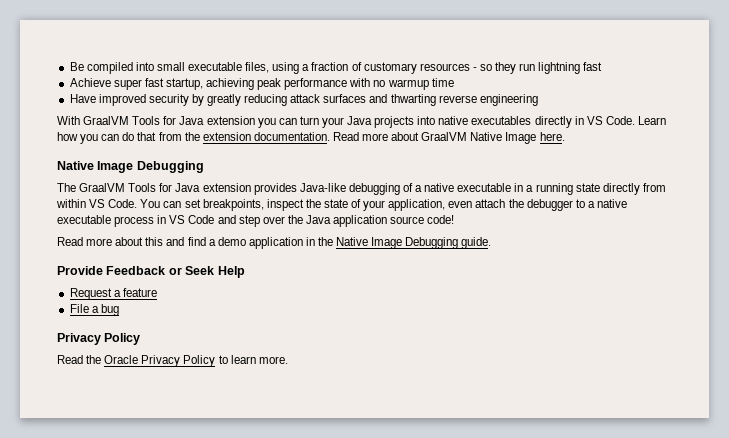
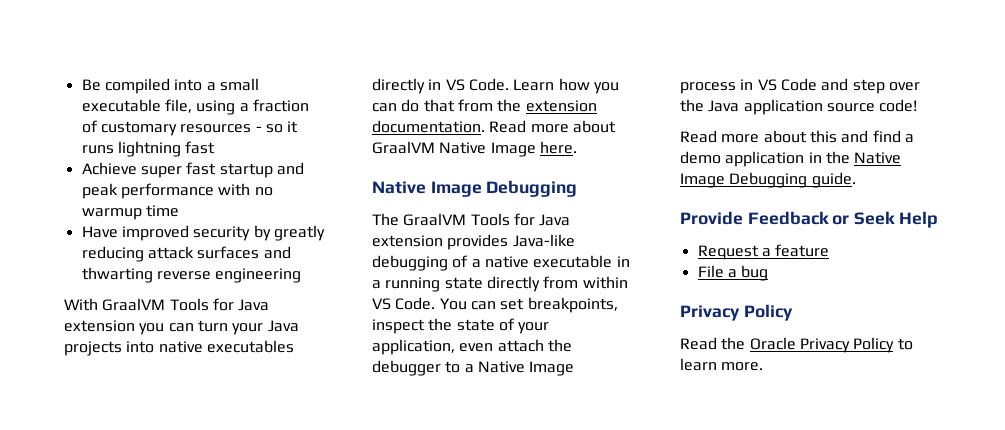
(154, 66) none -> [206,82,216,91] a
[245,62,270,73] files, -> [164,99,192,113] file,
[495,62,536,74] they run -> [287,121,299,133] [81,145,114,154] it runs
[165,78,255,90] startup, achieving -> [219,162,304,178] startup and
[596,199,627,208] [57,215,111,224] native executable -> [477,361,575,376] Native Image

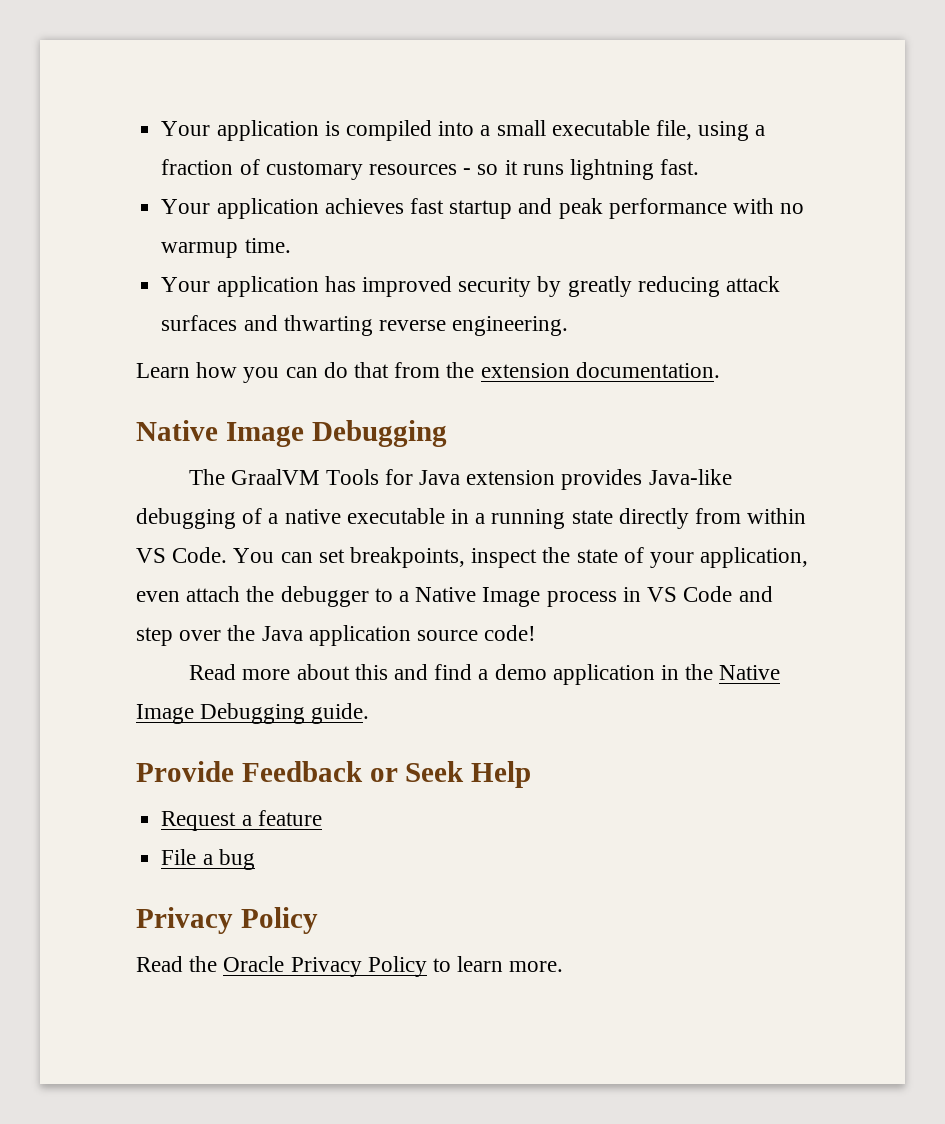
[81,79,101,91] Be -> [161,120,340,141] Your application is
[185,141,216,154] [81,162,182,178] fast // Achieve super -> [660,159,700,175] [161,198,404,219] fast. // Your application achieves
[145,205,179,217] [81,226,118,238] time // Have -> [244,238,291,253] [161,276,356,297] time. // Your application has
[215,268,302,283] [64,298,270,311] [64,320,299,335] [64,340,294,356] [372,78,509,94] engineering // With GraalVM Tools for Java extension you can turn your Java projects into native executables directly in VS Code. -> [452,316,569,336] engineering. //
[489,120,616,133] [372,141,577,157] Read more about GraalVM Native Image here. -> (720, 370) none

